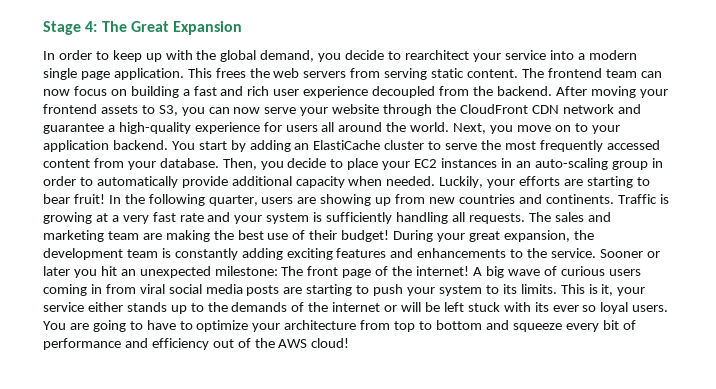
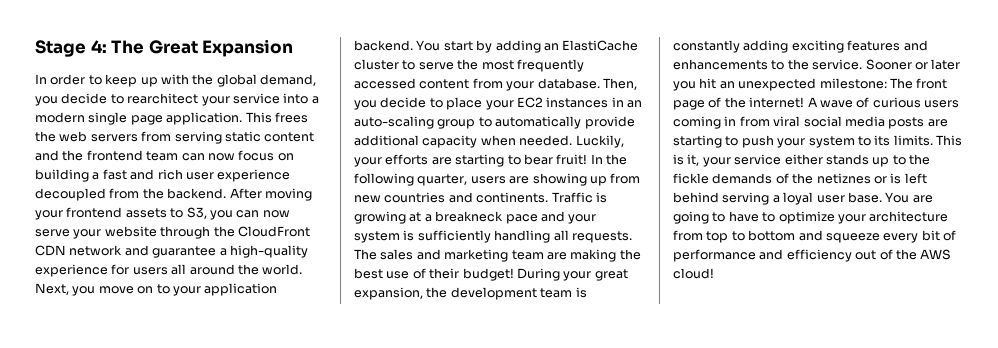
[467,68,544,78] content. The -> [264,132,315,142] [35,150,84,161] content and the
[651,158,663,168] [43,176,76,186] in order -> (476, 124) none
[122,212,204,224] very fast rate -> [435,211,538,224] breakneck pace
[485,266,504,278] big -> (818, 102) none
(228, 307) none -> [673,173,709,184] fickle
[332,302,669,314] internet or will be left stuck with its ever so loyal users. -> [816,173,927,184] [673,192,882,205] netiznes or is left behind serving a loyal user base.

